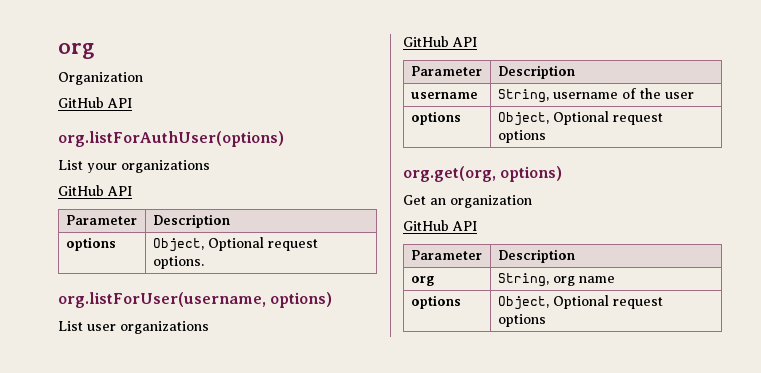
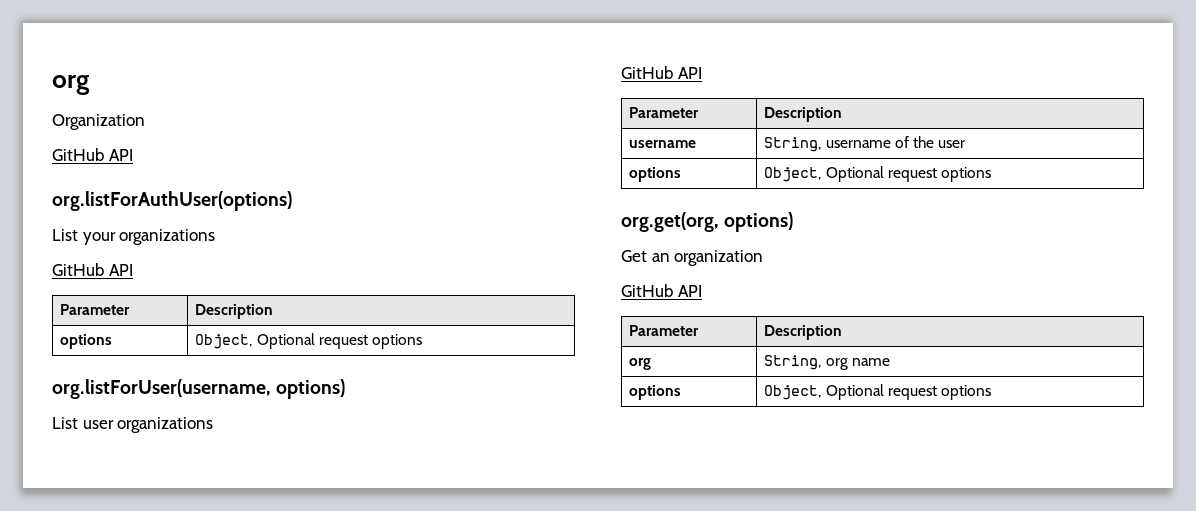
[152,256,204,269] options. -> [372,334,423,349] options

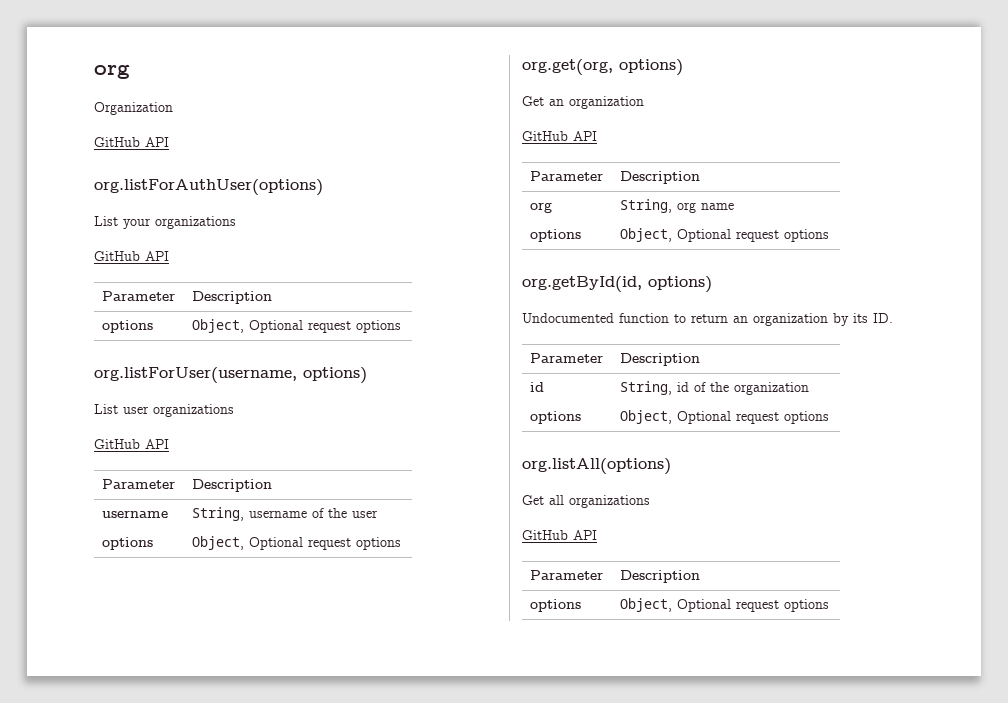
(992, 392) none -> [522,276,712,293] [522,313,893,326] [530,353,604,363] [620,353,701,366] [530,382,545,392] [620,381,810,395] [530,411,582,424] [620,410,830,424] [522,458,671,475] [522,495,650,508] [522,530,597,540] [530,570,604,580] [620,570,701,583] [530,599,582,612] [620,598,830,612] // org.getById(id, options) // Undocumented function to return an organization by its ID. // Parameter | Description // id | String, id of the organization // options | Object, Optional request options // org.listAll(options) // Get all organizations // GitHub API // Parameter | Description // options | Object, Optional request options

